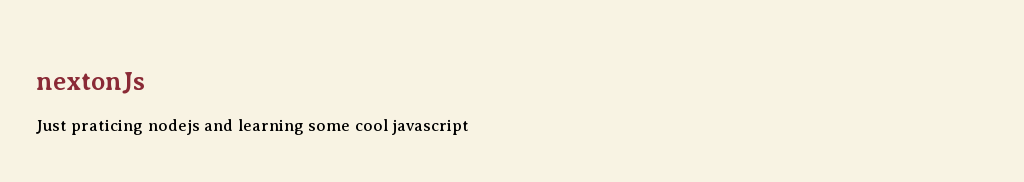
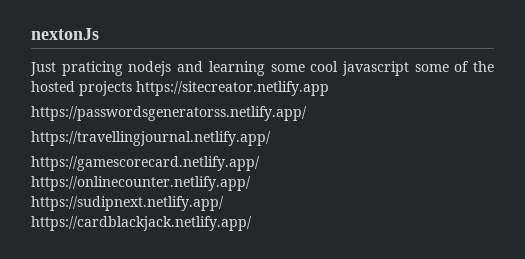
(470, 127) none -> [414,61,494,72] [31,81,329,96] [31,106,307,121] [31,131,271,146] [31,156,260,171] [31,176,251,191] [31,196,224,211] [31,216,252,231] some of the hosted projects https://sitecreator.netlify.app // https://passwordsgeneratorss.netlify.app/ // https://travellingjournal.netlify.app/ // https://gamescorecard.netlify.app/ // https://onlinecounter.netlify.app/ // https://sudipnext.netlify.app/ // https://cardblackjack.netlify.app/

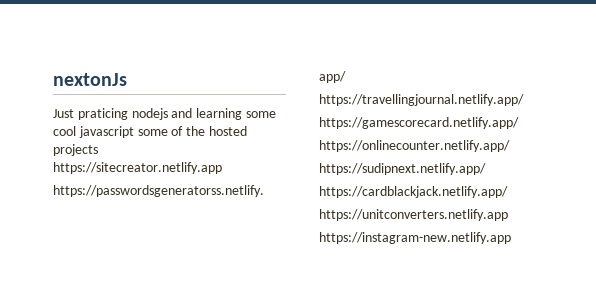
(132, 88) none -> (98, 150) //
(252, 223) none -> [319,209,508,221] [319,232,511,244] // https://unitconverters.netlify.app // https://instagram-new.netlify.app

